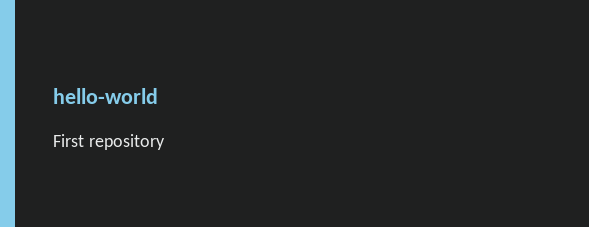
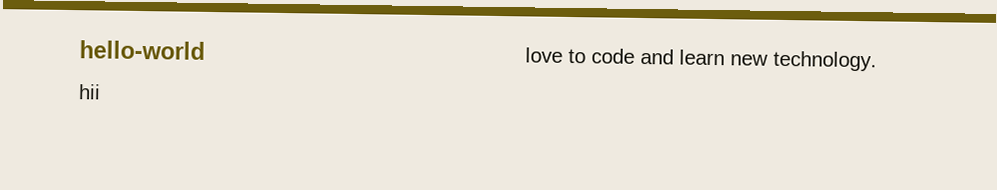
[53,134,165,150] First repository -> [78,84,101,100] [525,47,877,72] hii // love to code and learn new technology.

